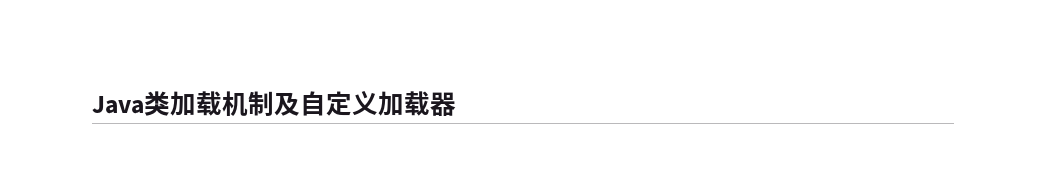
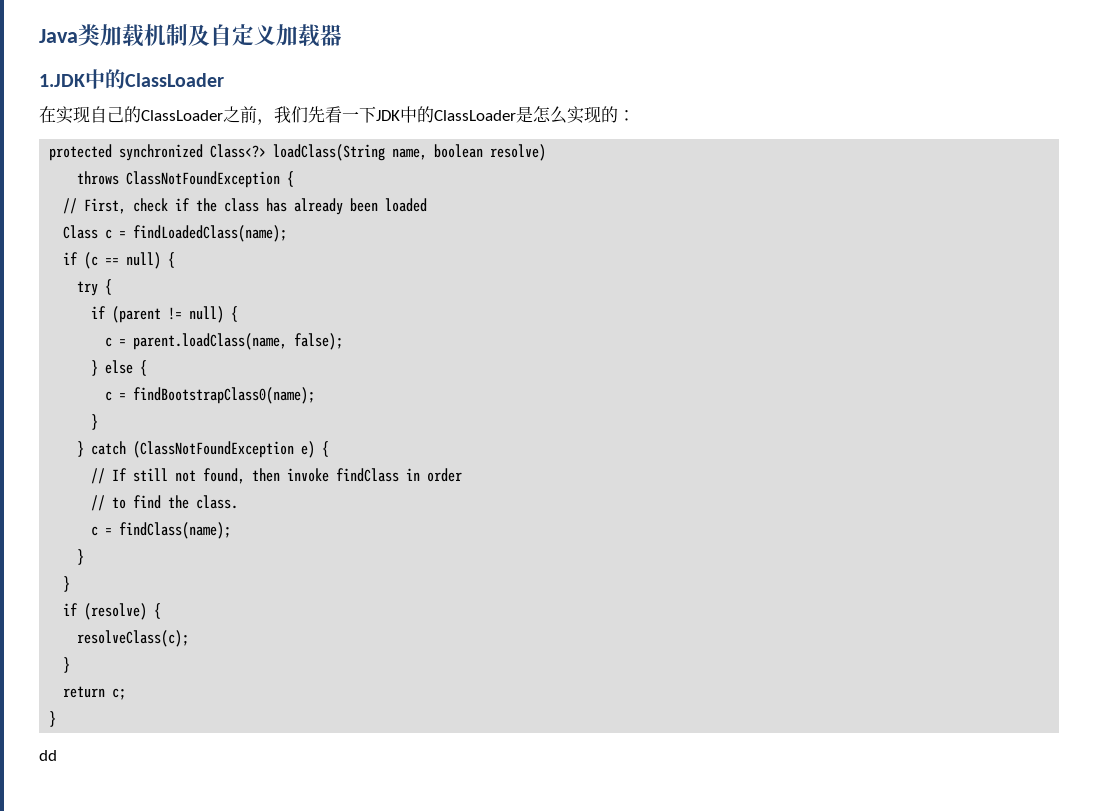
(456, 104) none -> [39,69,224,89] [39,106,635,125] [49,144,547,161] [77,171,295,188] [63,198,428,215] [63,225,288,242] [63,252,176,269] [77,279,113,296] [91,306,239,323] [105,333,344,350] [91,360,148,376] [105,387,316,404] [91,414,99,430] [77,441,330,458] [91,468,463,484] [91,495,239,511] [91,522,232,539] [77,549,85,565] [63,576,71,592] [63,603,162,620] [77,630,190,647] [63,657,71,673] [63,686,127,700] [49,711,57,727] [39,750,57,761] // 1.JDK中的ClassLoader // 在实现自己的ClassLoader之前，我们先看一下JDK中的ClassLoader是怎么实现的： // protected synchronized Class<?> loadClass(String name, boolean resolve) // throws ClassNotFoundException { // // First, check if the class has already been loaded // Class c = findLoadedClass(name); // if (c == null) { // try { // if (parent != null) { // c = parent.loadClass(name, false); // } else { // c = findBootstrapClass0(name); // } // } catch (ClassNotFoundException e) { // // If still not found, then invoke findClass in order // // to find the class. // c = findClass(name); // } // } // if (resolve) { // resolveClass(c); // } // return c; // } // dd

